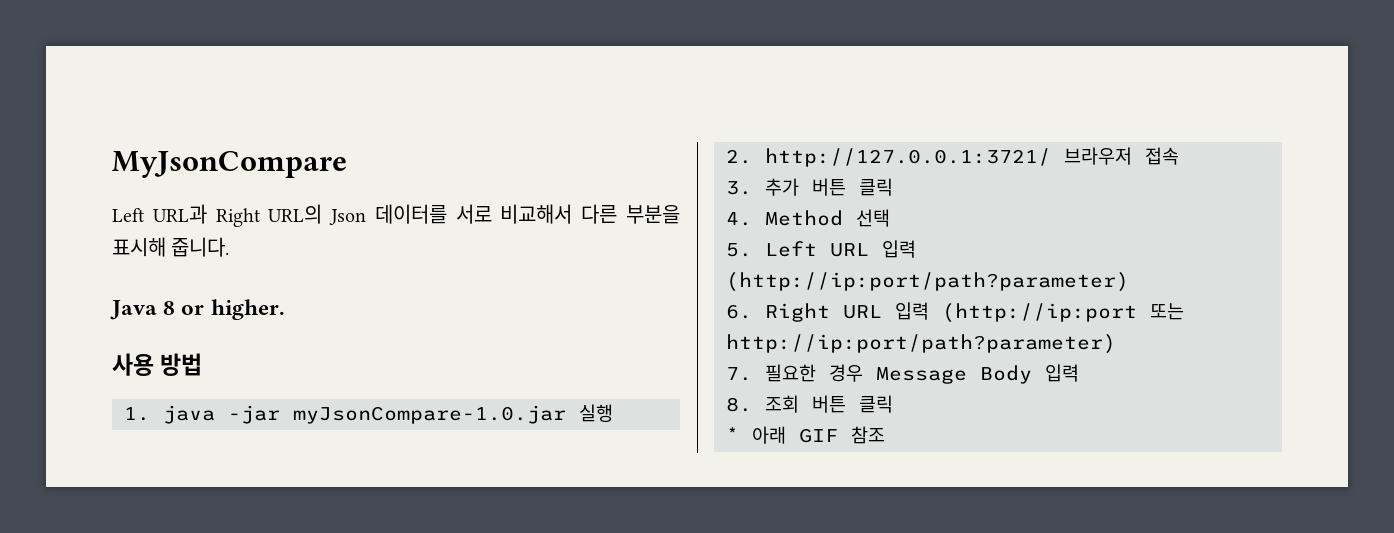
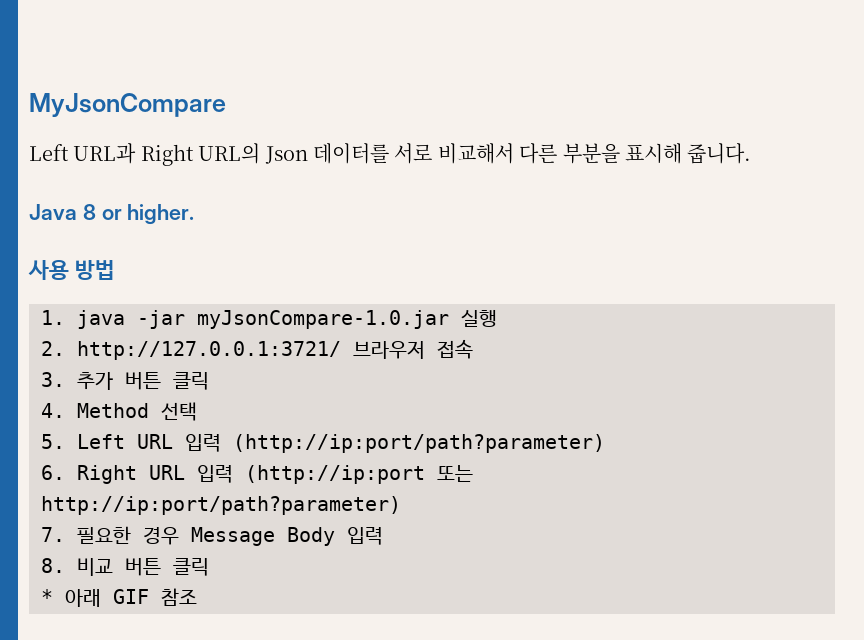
[765,395,799,413] 조회 -> [77,558,113,576] 비교

